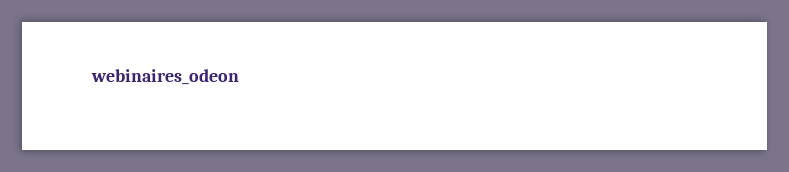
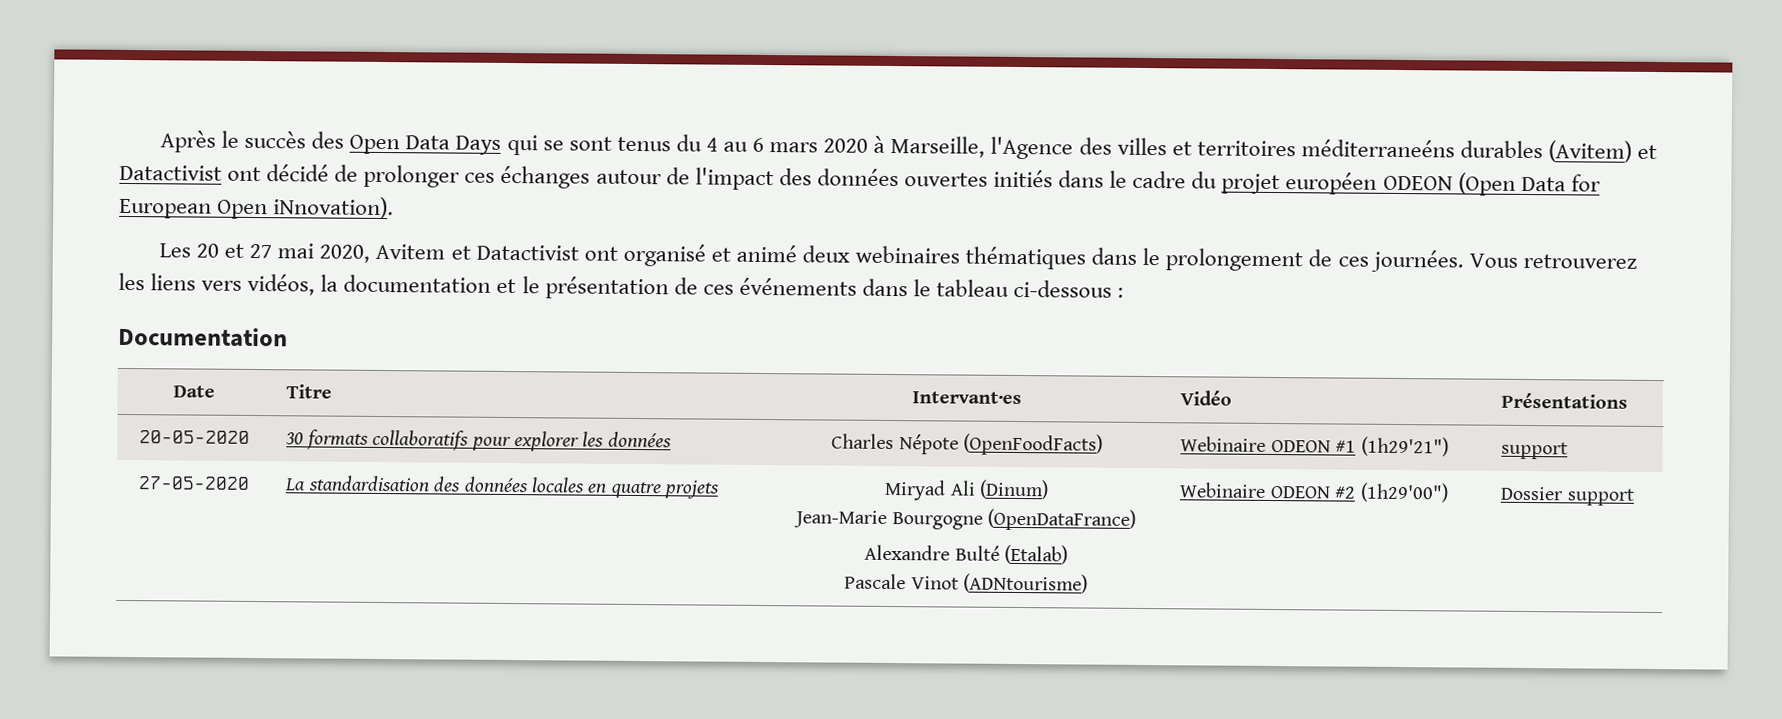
[91,69,239,85] webinaires_odeon -> [160,130,1658,163] [119,164,1601,196] [119,196,395,220] [159,243,1637,273] [118,272,1125,300] [118,326,288,348] [173,385,215,398] [286,384,333,399] [912,391,1022,405] [1180,390,1233,406] [1501,392,1629,409] [138,430,250,444] [285,429,672,452] [831,433,1103,456] [1180,436,1449,457] [1501,441,1569,460] [137,476,250,490] [284,475,721,499] [884,479,1049,501] [793,508,1136,531] [864,544,1068,565] [844,573,1088,594] [1179,482,1449,503] [1500,486,1635,506] Après le succès des Open Data Days qui se sont tenus du 4 au 6 mars 2020 à Marseille, l'Agence des villes et territoires méditerraneéns durables (Avitem) et Datactivist ont décidé de prolonger ces échanges autour de l'impact des données ouvertes initiés dans le cadre du projet européen ODEON (Open Data for European Open iNnovation). // Les 20 et 27 mai 2020, Avitem et Datactivist ont organisé et animé deux webinaires thématiques dans le prolongement de ces journées. Vous retrouverez les liens vers vidéos, la documentation et le présentation de ces événements dans le tableau ci-dessous : // Documentation // Date | Titre | Intervant·es | Vidéo | Présentations // 20-05-2020 | 30 formats collaboratifs pour explorer les données | Charles Népote (OpenFoodFacts) | Webinaire ODEON #1 (1h29'21") | support // 27-05-2020 | La standardisation des données locales en quatre projets | Miryad Ali (Dinum) // Jean-Marie Bourgogne (OpenDataFrance) // Alexandre Bulté (Etalab) // Pascale Vinot (ADNtourisme) | Webinaire ODEON #2 (1h29'00") | Dossier support

